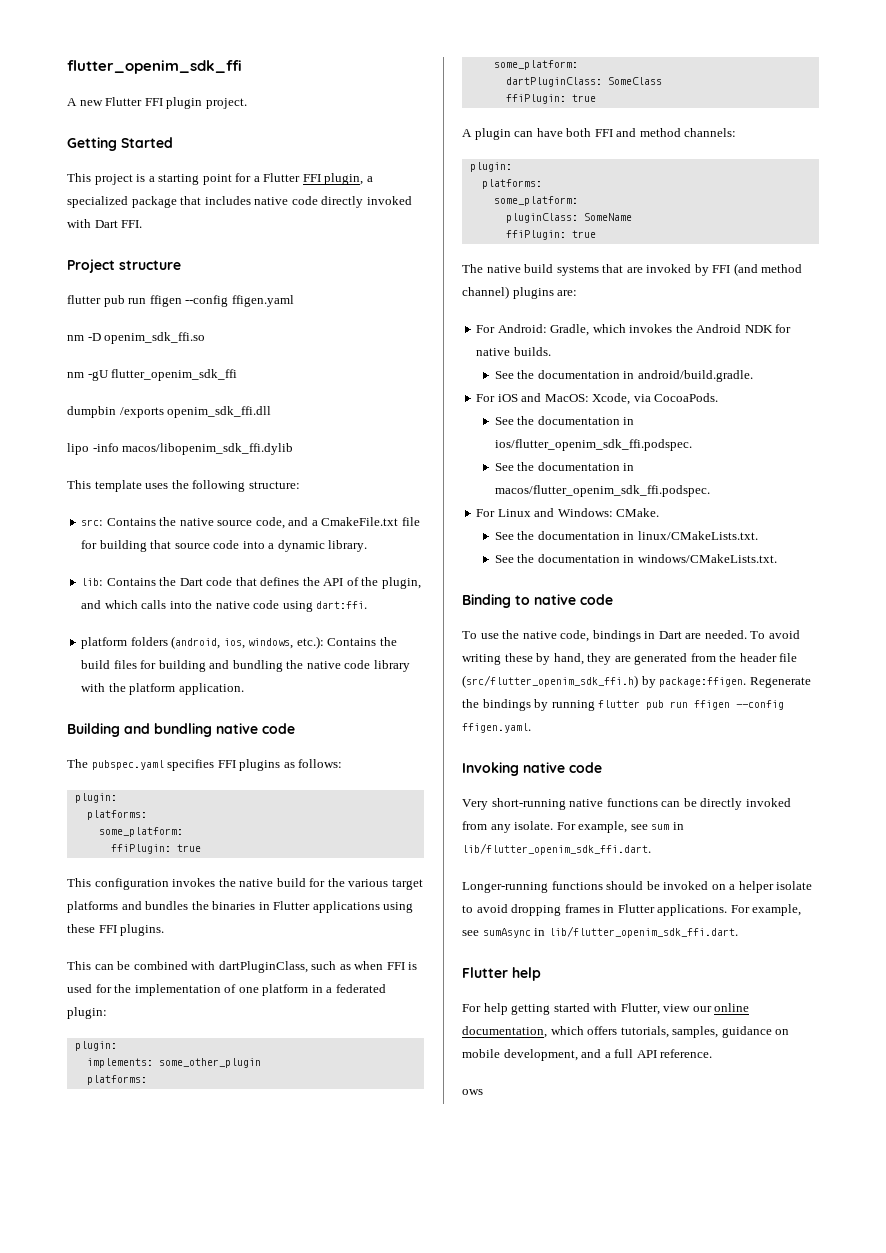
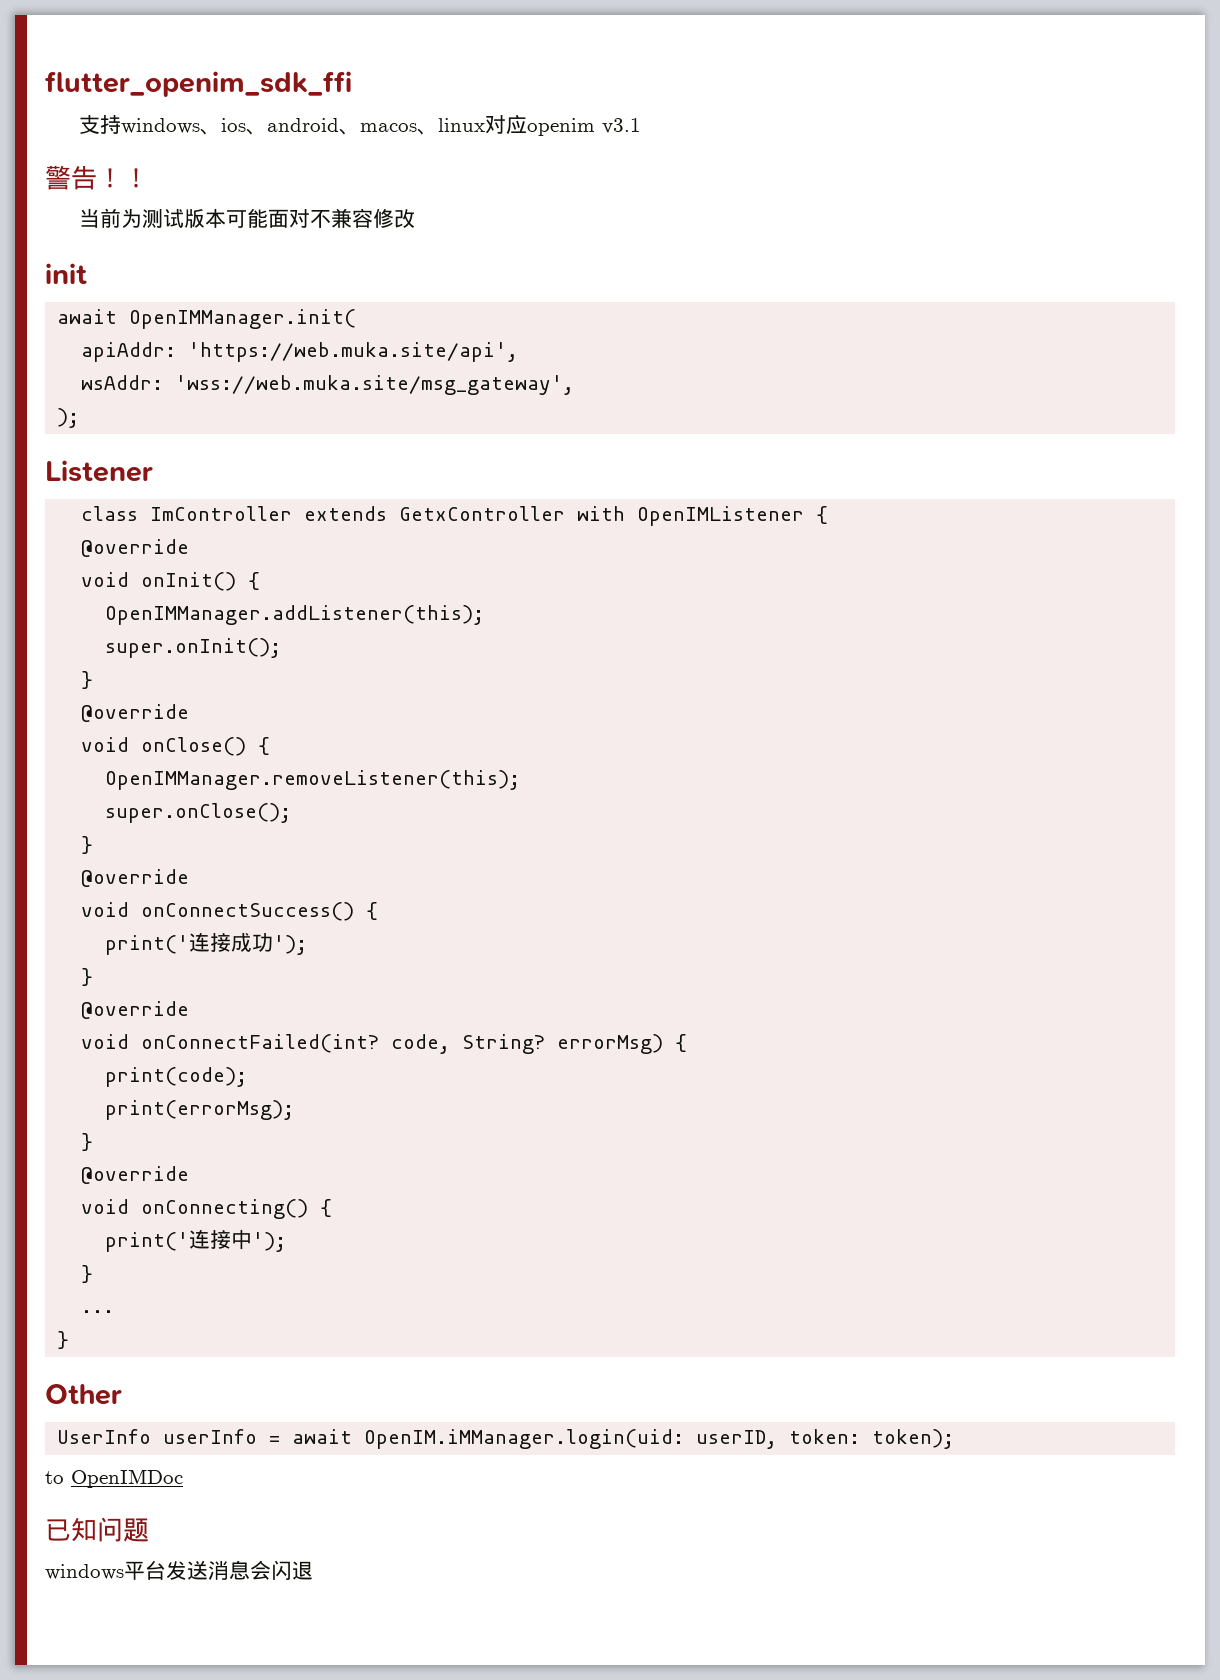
[67,60,242,74] [67,97,247,109] [67,137,173,151] [67,173,373,185] [67,196,412,208] [67,219,143,228] [67,259,181,273] [67,295,294,307] [67,332,206,344] [67,369,238,381] [67,406,272,418] [67,443,294,455] [67,480,300,492] [81,517,420,529] [81,540,368,552] [81,577,421,589] [81,600,368,612] [81,636,397,649] [81,660,410,672] [81,683,244,695] [67,723,295,737] [67,759,343,771] [74,793,117,803] [86,810,147,820] [98,827,183,837] [110,844,201,854] [67,878,423,890] [67,901,414,913] [67,924,165,936] [67,961,418,973] [67,984,386,996] [67,1007,107,1019] [74,1041,117,1051] [86,1058,261,1068] [86,1075,147,1085] [493,60,578,70] [505,77,662,87] [505,94,596,104] [462,128,737,140] [469,162,512,172] [481,179,542,189] [493,196,578,206] [505,213,632,223] [505,230,596,240] [462,263,803,276] [462,286,578,299] [476,324,792,336] [476,347,551,356] [494,370,753,382] [476,393,719,405] [494,416,635,425] [494,439,692,451] [494,462,635,471] [494,485,710,497] [476,508,660,517] [494,531,758,540] [494,554,777,563] [462,594,613,608] [462,630,800,642] [462,653,798,665] [462,675,811,688] [462,699,785,711] [462,723,531,733] [462,762,602,776] [462,798,791,810] [462,821,684,833] [462,843,651,855] [462,881,813,893] [462,904,802,916] [462,926,738,938] [462,967,541,981] [462,1003,750,1015] [462,1026,790,1038] [462,1049,713,1061] [462,1089,483,1095] flutter_openim_sdk_ffi // A new Flutter FFI plugin project. // Getting Started // This project is a starting point for a Flutter FFI plugin, a specialized package that includes native code directly invoked with Dart FFI. // Project structure // flutter pub run ffigen --config ffigen.yaml // nm -D openim_sdk_ffi.so // nm -gU flutter_openim_sdk_ffi // dumpbin /exports openim_sdk_ffi.dll // lipo -info macos/libopenim_sdk_ffi.dylib // This template uses the following structure: // src: Contains the native source code, and a CmakeFile.txt file for building that source code into a dynamic library. // lib: Contains the Dart code that defines the API of the plugin, and which calls into the native code using dart:ffi. // platform folders (android, ios, windows, etc.): Contains the build files for building and bundling the native code library with the platform application. // Building and bundling native code // The pubspec.yaml specifies FFI plugins as follows: // plugin: // platforms: // some_platform: // ffiPlugin: true // This configuration invokes the native build for the various target platforms and bundles the binaries in Flutter applications using these FFI plugins. // This can be combined with dartPluginClass, such as when FFI is used for the implementation of one platform in a federated plugin: // plugin: // implements: some_other_plugin // platforms: // some_platform: // dartPluginClass: SomeClass // ffiPlugin: true // A plugin can have both FFI and method channels: // plugin: // platforms: // some_platform: // pluginClass: SomeName // ffiPlugin: true // The native build systems that are invoked by FFI (and method channel) plugins are: // For Android: Gradle, which invokes the Android NDK for native builds. // See the documentation in android/build.gradle. // For iOS and MacOS: Xcode, via CocoaPods. // See the documentation in ios/flutter_openim_sdk_ffi.podspec. // See the documentation in macos/flutter_openim_sdk_ffi.podspec. // For Linux and Windows: CMake. // See the documentation in linux/CMakeLists.txt. // See the documentation in windows/CMakeLists.txt. // Binding to native code // To use the native code, bindings in Dart are needed. To avoid writing these by hand, they are generated from the header file (src/flutter_openim_sdk_ffi.h) by package:ffigen. Regenerate the bindings by running flutter pub run ffigen --config ffigen.yaml. // Invoking native code // Very short-running native functions can be directly invoked from any isolate. For example, see sum in lib/flutter_openim_sdk_ffi.dart. // Longer-running functions should be invoked on a helper isolate to avoid dropping frames in Flutter applications. For example, see sumAsync in lib/flutter_openim_sdk_ffi.dart. // Flutter help // For help getting started with Flutter, view our online documentation, which offers tutorials, samples, guidance on mobile development, and a full API reference. // ows -> [45,71,352,97] [78,114,641,136] [45,165,149,190] [78,208,415,228] [45,263,87,284] [57,309,357,329] [81,342,519,362] [81,375,575,395] [57,408,80,428] [45,460,153,482] [81,506,829,526] [81,539,190,557] [81,572,261,591] [105,605,485,625] [105,638,282,658] [81,671,94,689] [81,704,190,722] [81,737,271,756] [105,770,521,790] [105,803,292,823] [81,836,94,854] [81,869,190,887] [81,902,379,921] [105,932,308,955] [81,968,94,986] [81,1001,190,1019] [81,1034,688,1054] [105,1067,248,1087] [105,1100,295,1120] [81,1133,94,1151] [81,1166,190,1184] [81,1199,333,1219] [105,1229,287,1252] [81,1265,94,1283] [81,1310,115,1313] [57,1331,70,1349] [45,1384,122,1405] [57,1429,955,1449] [45,1469,183,1488] [45,1517,149,1542] [45,1560,313,1580] flutter_openim_sdk_ffi // 支持windows、ios、android、macos、linux对应openim v3.1 // 警告！！ // 当前为测试版本可能面对不兼容修改 // init // await OpenIMManager.init( // apiAddr: 'https://web.muka.site/api', // wsAddr: 'wss://web.muka.site/msg_gateway', // ); // Listener // class ImController extends GetxController with OpenIMListener { // @override // void onInit() { // OpenIMManager.addListener(this); // super.onInit(); // } // @override // void onClose() { // OpenIMManager.removeListener(this); // super.onClose(); // } // @override // void onConnectSuccess() { // print('连接成功'); // } // @override // void onConnectFailed(int? code, String? errorMsg) { // print(code); // print(errorMsg); // } // @override // void onConnecting() { // print('连接中'); // } // ... // } // Other // UserInfo userInfo = await OpenIM.iMManager.login(uid: userID, token: token); // to OpenIMDoc // 已知问题 // windows平台发送消息会闪退

